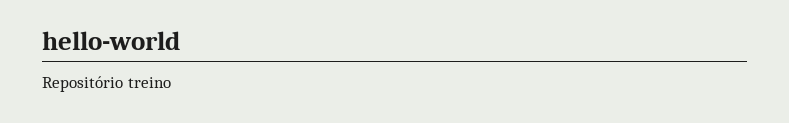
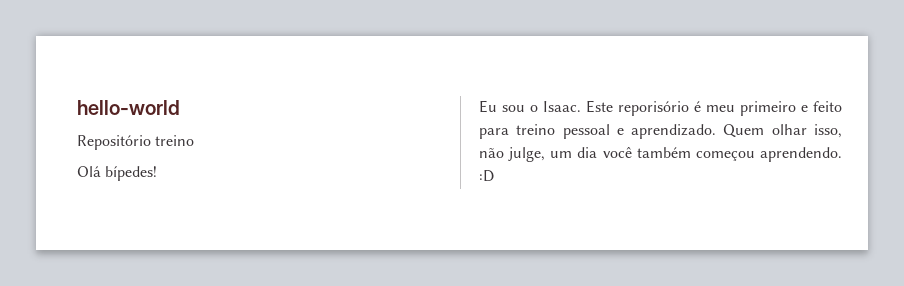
(171, 82) none -> [77,166,158,181] [479,100,842,116] [479,124,842,139] [479,147,842,162] [479,170,494,182] // Olá bípedes! // Eu sou o Isaac. Este reporisório é meu primeiro e feito para treino pessoal e aprendizado. Quem olhar isso, não julge, um dia você também começou aprendendo. :D

